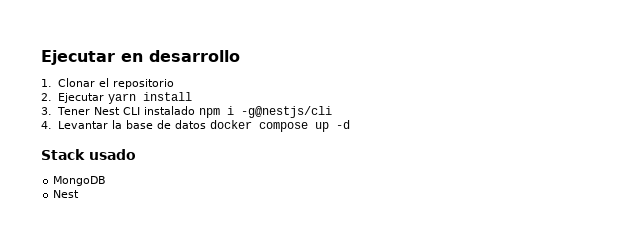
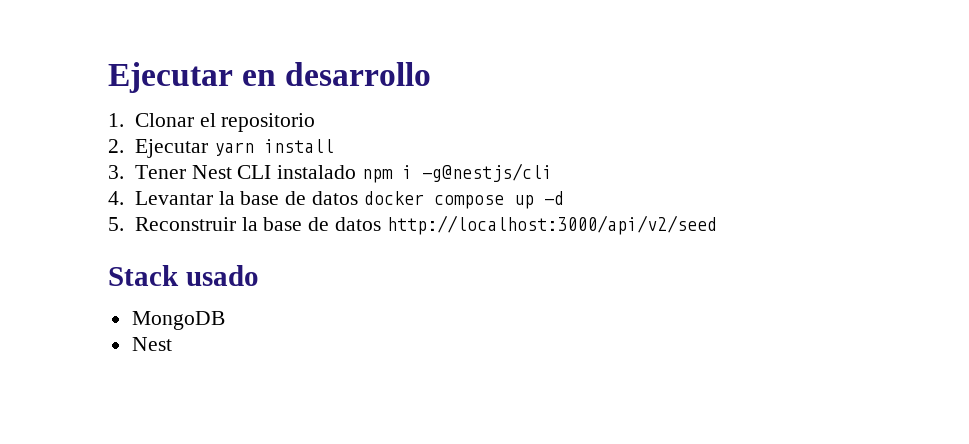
(350, 124) none -> [108,215,717,235] // 5. Reconstruir la base de datos http://localhost:3000/api/v2/seed

